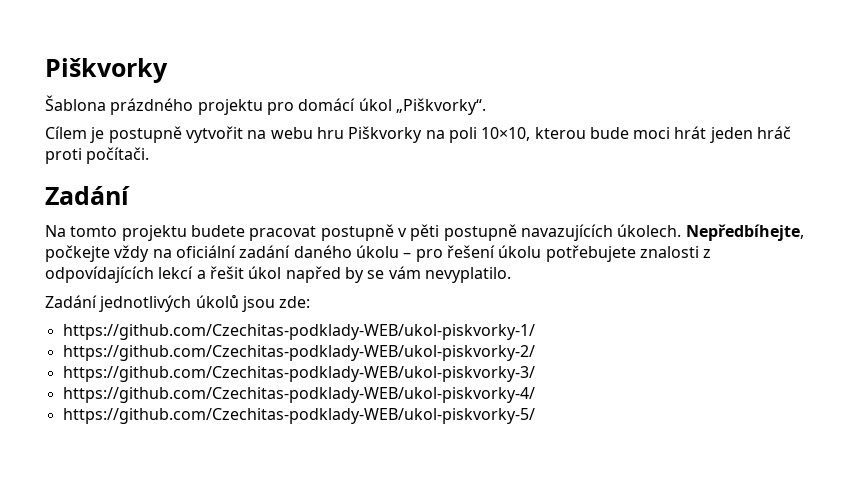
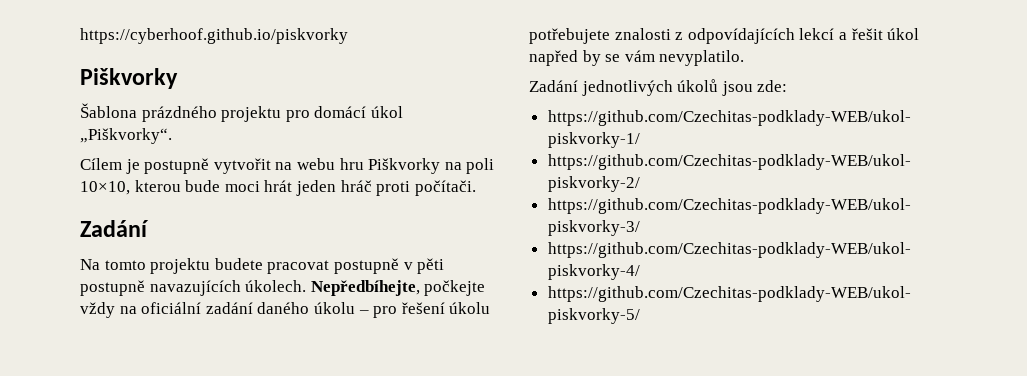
(45, 70) none -> [80,28,348,44] https://cyberhoof.github.io/piskvorky //

